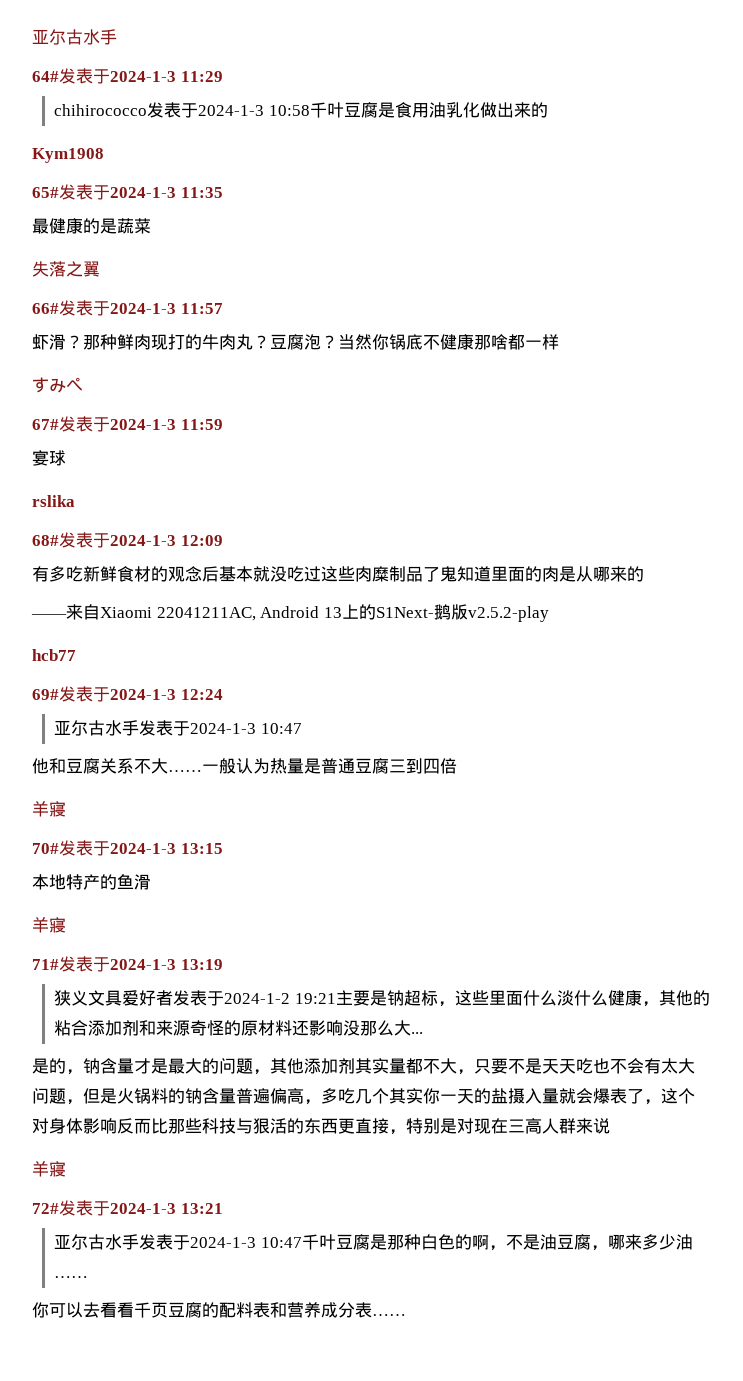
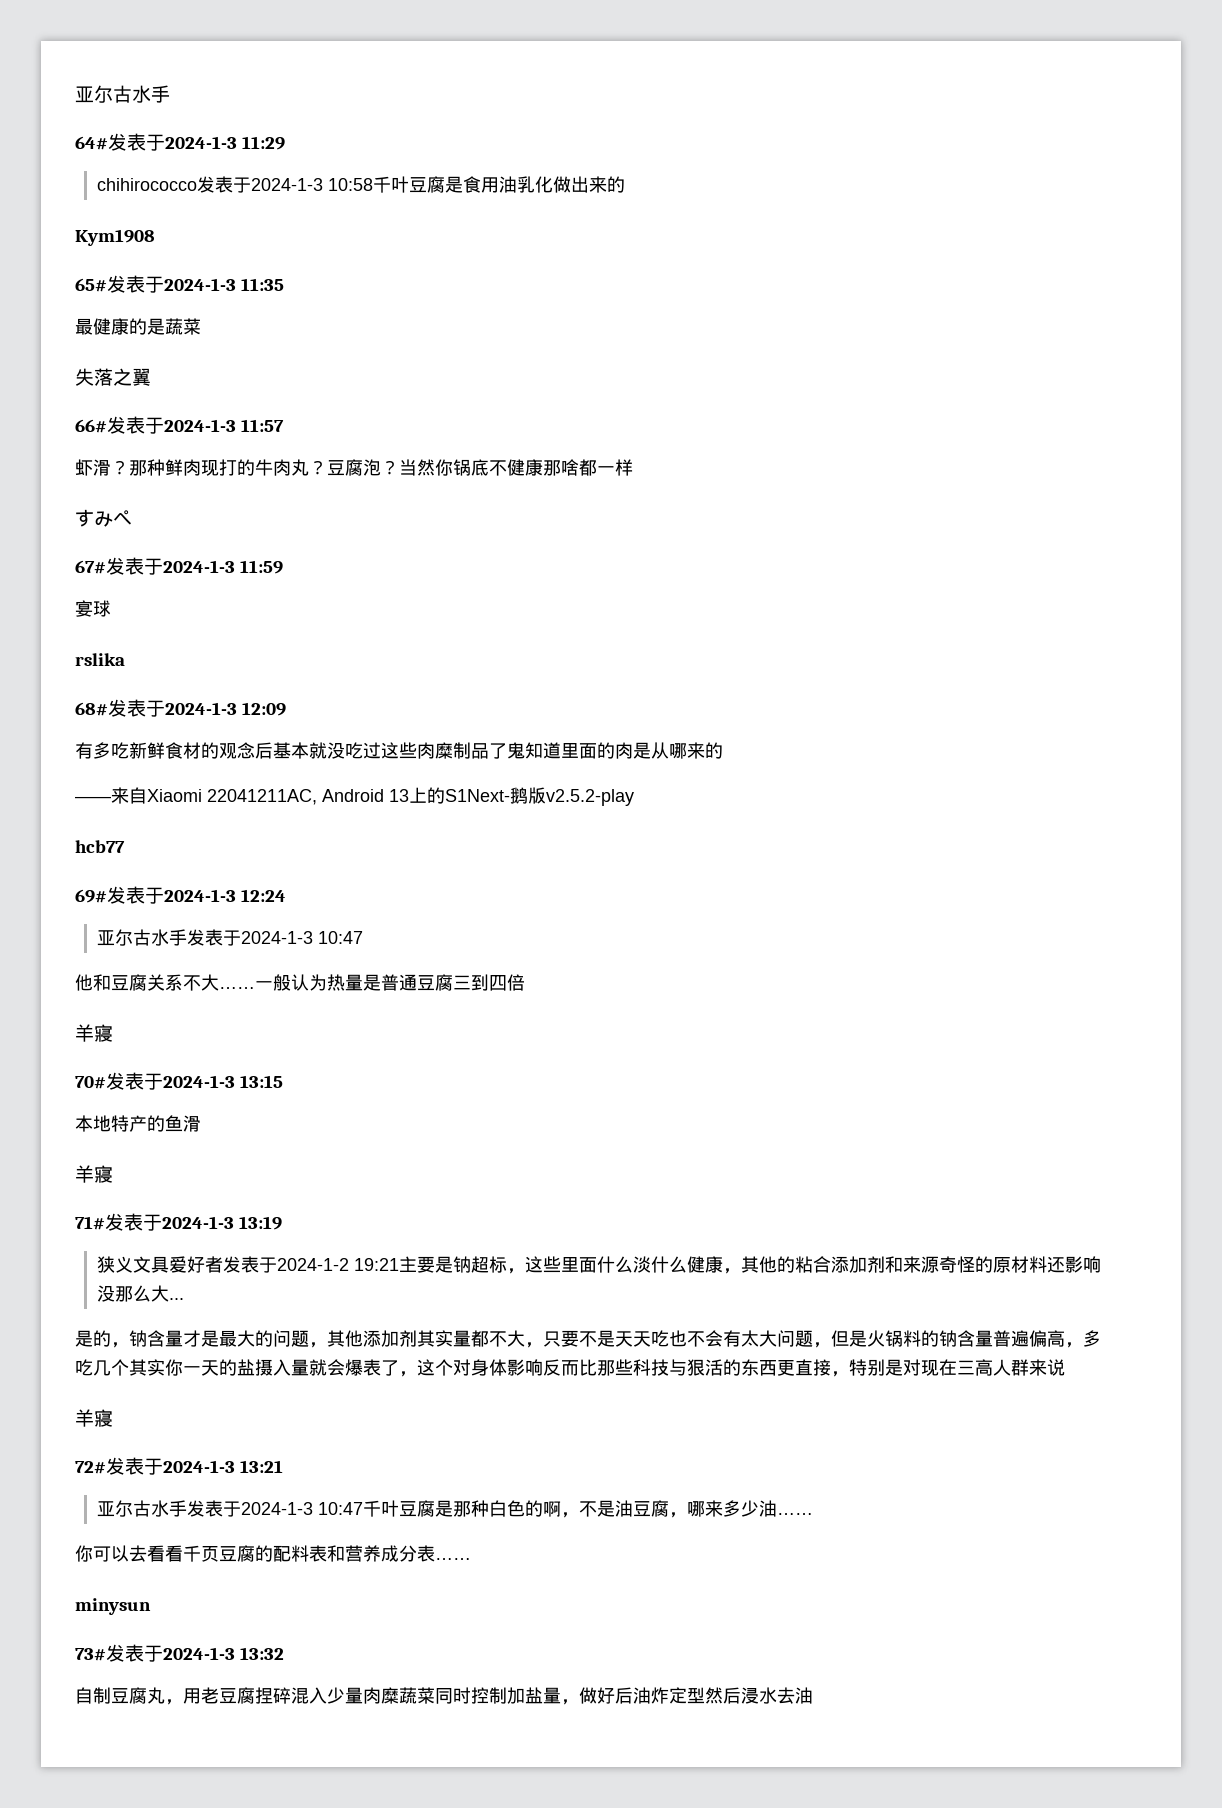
(406, 1315) none -> [75,1598,151,1615] [75,1644,284,1662] [75,1687,813,1705] // minysun // 73#发表于2024-1-3 13:32 // 自制豆腐丸，用老豆腐捏碎混入少量肉糜蔬菜同时控制加盐量，做好后油炸定型然后浸水去油

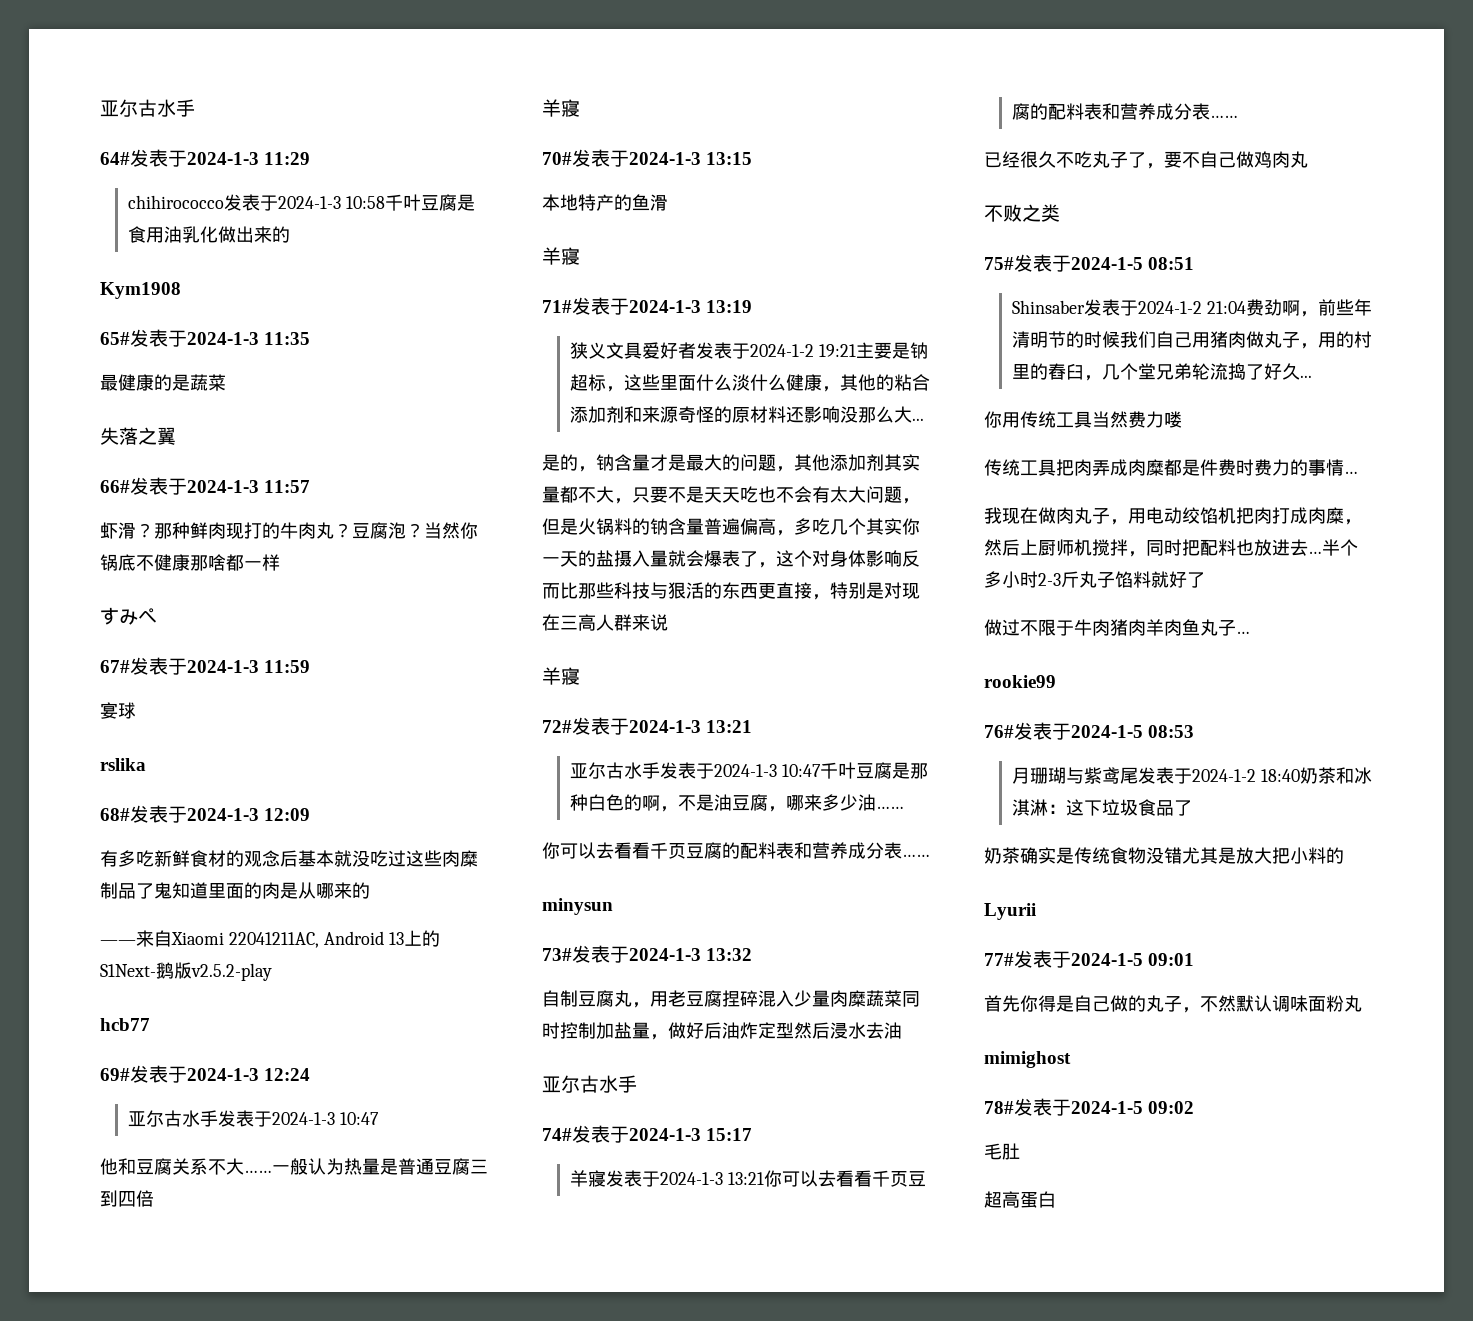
(813, 1695) none -> [542,1075,637,1093] [542,1125,753,1143] [569,1170,926,1187] [1011,103,1238,120] [984,151,1308,169] [984,204,1060,222] [984,254,1195,272] [1011,299,1372,317] [1011,331,1372,349] [1011,363,1312,381] [984,411,1182,428] [984,459,1358,476] [984,507,1362,525] [984,539,1358,557] [984,571,1205,588] [984,619,1250,636] [984,675,1056,688] [984,722,1195,740] [1011,767,1372,784] [1011,799,1192,816] [984,847,1344,864] [984,903,1036,920] [984,950,1195,968] [984,995,1362,1013] [984,1051,1071,1068] [984,1098,1195,1116] [984,1143,1020,1160] [984,1191,1056,1208] // 亚尔古水手 // 74#发表于2024-1-3 15:17 // 羊寢发表于2024-1-3 13:21你可以去看看千页豆腐的配料表和营养成分表…… // 已经很久不吃丸子了，要不自己做鸡肉丸 // 不败之类 // 75#发表于2024-1-5 08:51 // Shinsaber发表于2024-1-2 21:04费劲啊，前些年清明节的时候我们自己用猪肉做丸子，用的村里的舂臼，几个堂兄弟轮流捣了好久... // 你用传统工具当然费力喽 // 传统工具把肉弄成肉糜都是件费时费力的事情… // 我现在做肉丸子，用电动绞馅机把肉打成肉糜，然后上厨师机搅拌，同时把配料也放进去…半个多小时2-3斤丸子馅料就好了 // 做过不限于牛肉猪肉羊肉鱼丸子… // rookie99 // 76#发表于2024-1-5 08:53 // 月珊瑚与紫鸢尾发表于2024-1-2 18:40奶茶和冰淇淋：这下垃圾食品了 // 奶茶确实是传统食物没错尤其是放大把小料的 // Lyurii // 77#发表于2024-1-5 09:01 // 首先你得是自己做的丸子，不然默认调味面粉丸 // mimighost // 78#发表于2024-1-5 09:02 // 毛肚 // 超高蛋白

